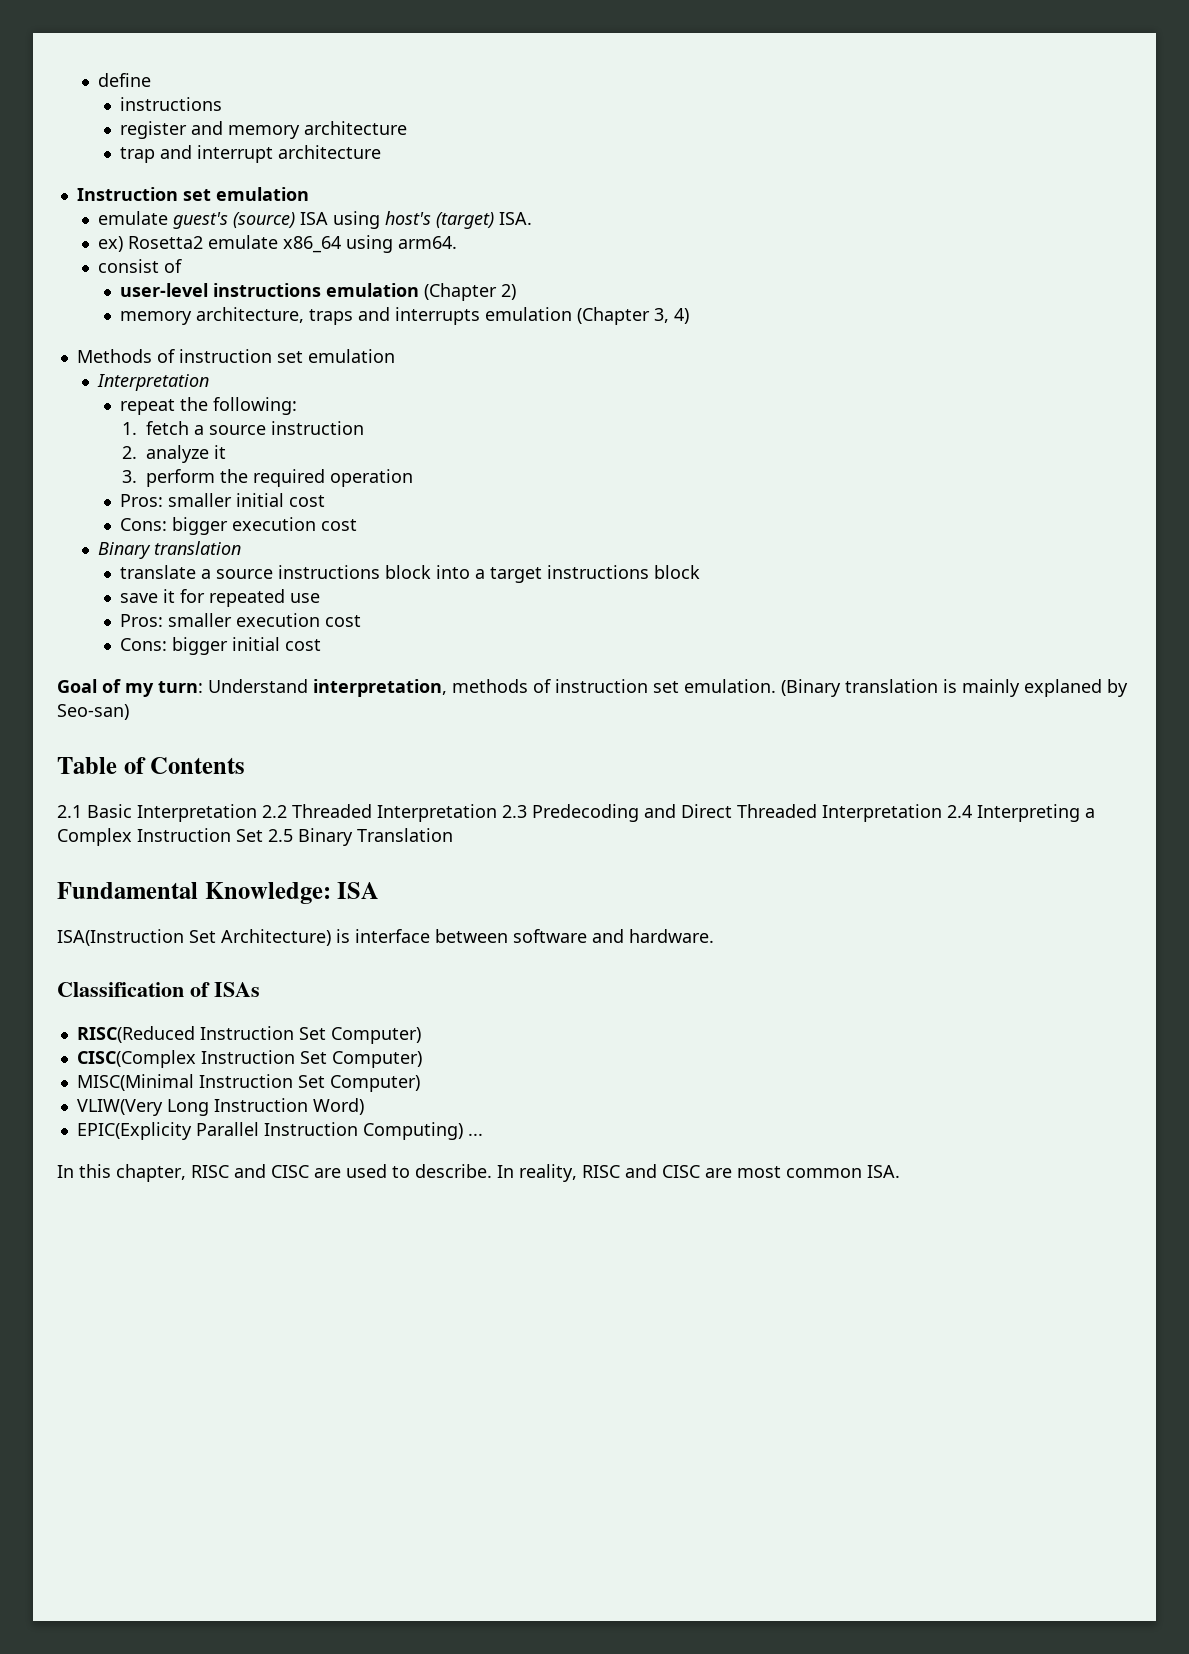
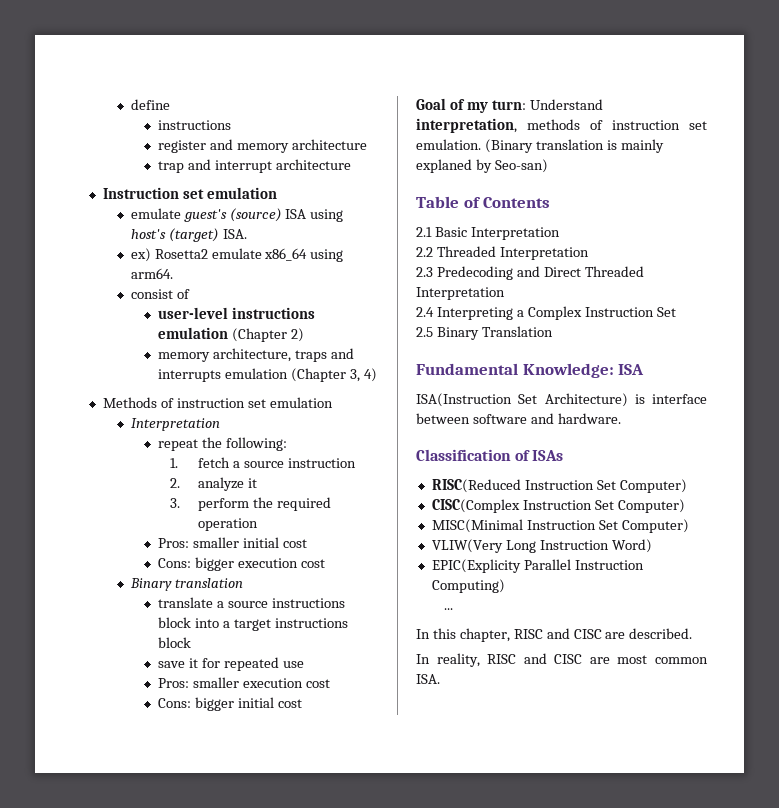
(257, 813) none -> (560, 233) //
(497, 813) none -> (589, 253) //
(942, 813) none -> (505, 293) //
(263, 835) none -> (676, 312) //
(463, 1131) none -> (505, 586) //
[346,1164,492,1178] used to describe. -> [629,628,693,639] described. //

